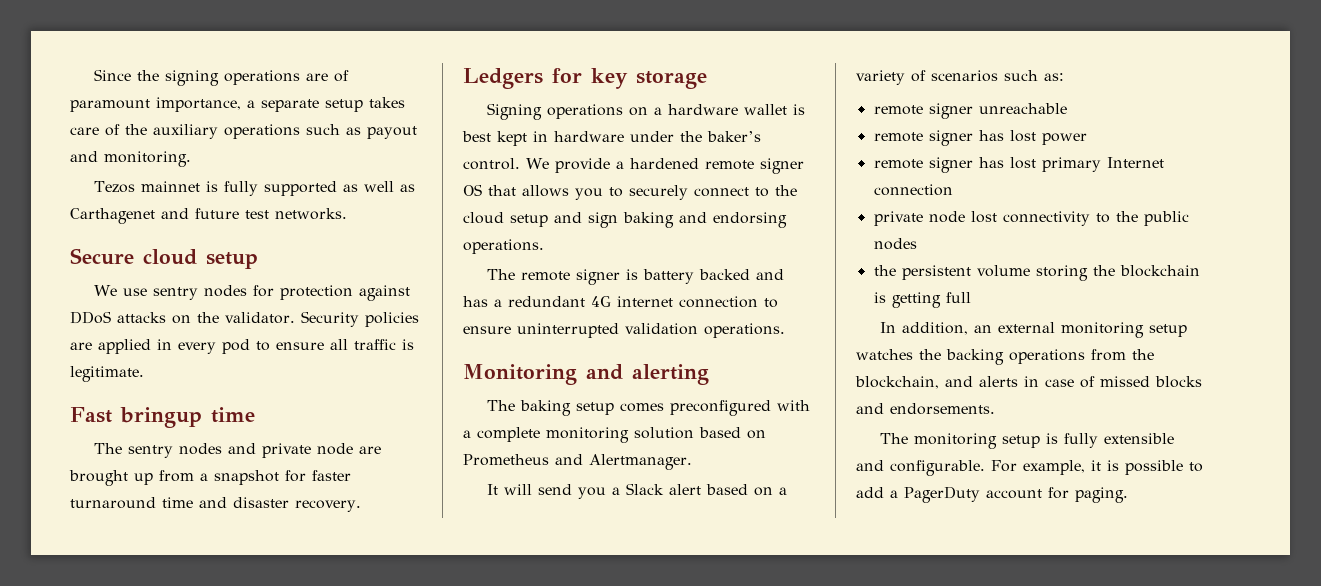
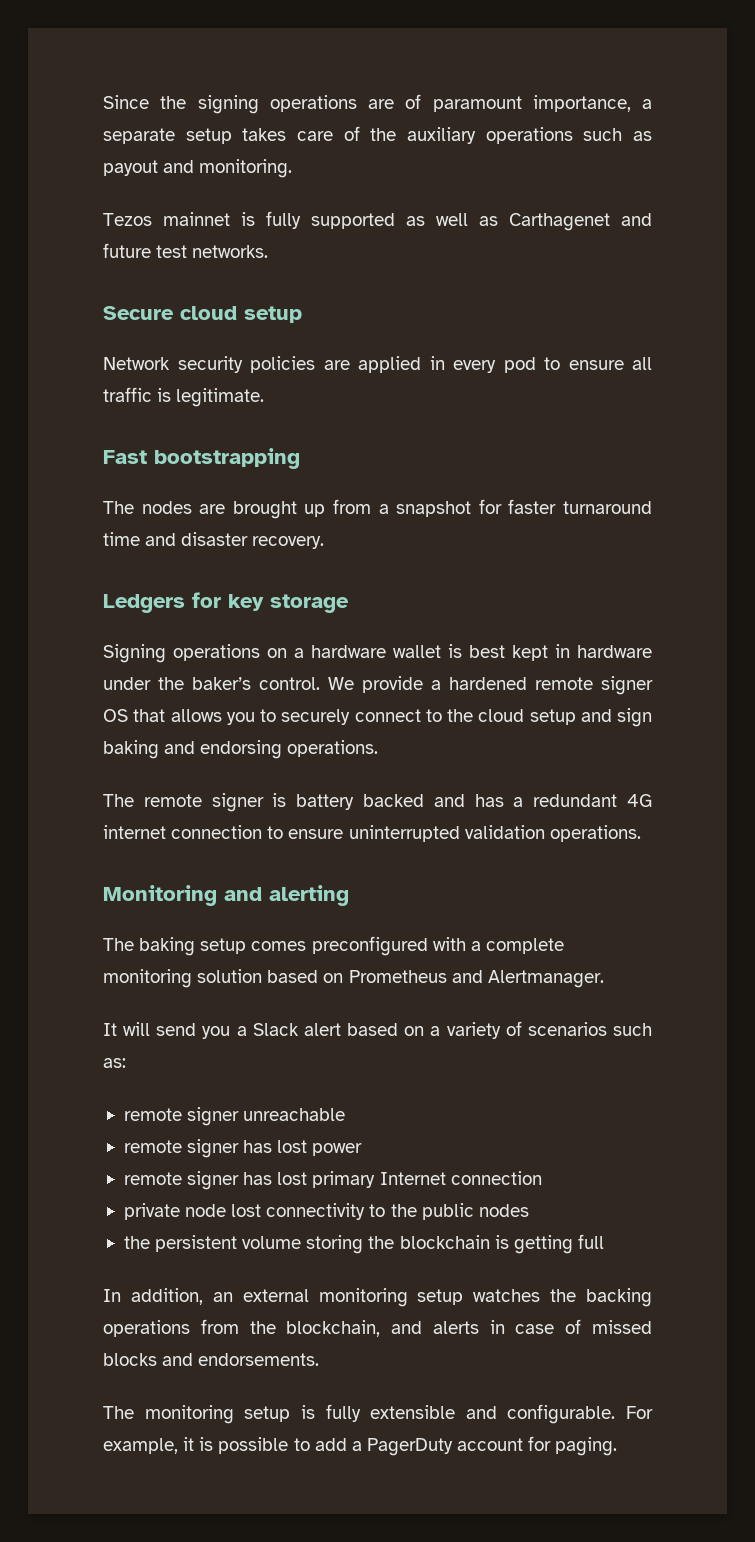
[93,285,410,301] [70,311,359,327] We use sentry nodes for protection against DDoS attacks on the validator. Security -> [103,356,243,373] Network security
[120,407,255,428] [93,443,353,458] bringup time // The sentry nodes and private node -> [154,448,300,469] [103,501,192,514] bootstrapping // The nodes

